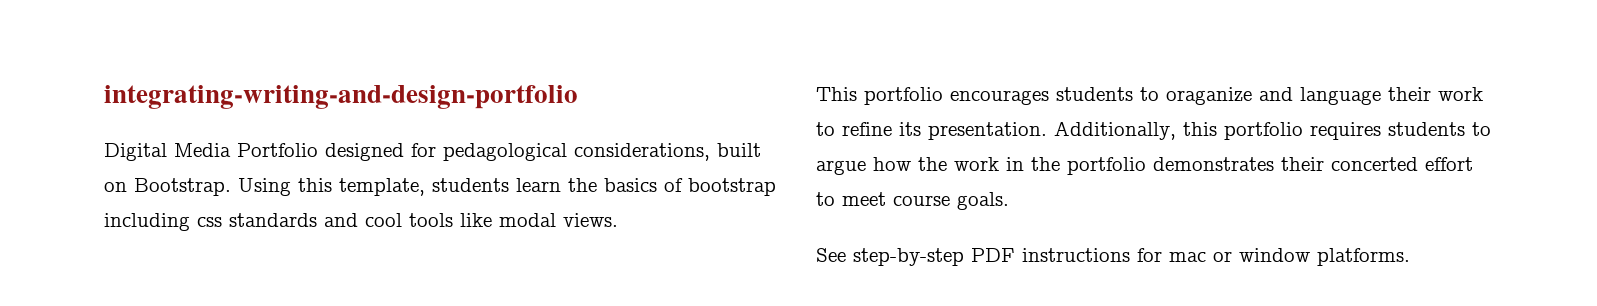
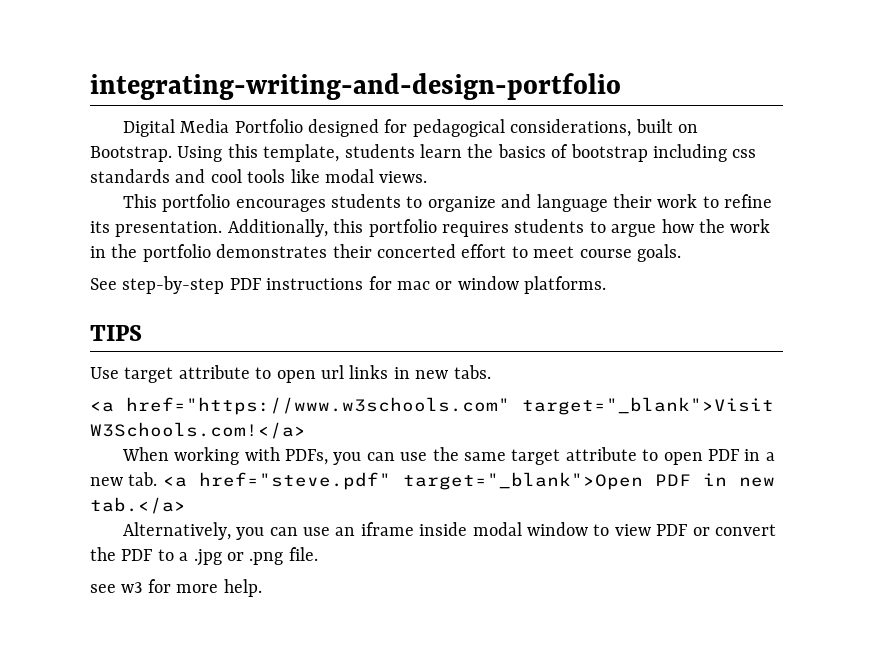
[443,143,567,161] pedagological -> [412,119,505,137] pedagogical
[1166,87,1252,105] oraganize -> [427,196,496,212] organize
(1410, 257) none -> [90,325,142,341] [90,365,491,383] [90,397,774,415] [90,422,306,439] [121,447,775,465] [90,472,775,490] [90,497,186,514] [122,522,777,540] [90,547,318,566] [90,579,262,597] // TIPS // Use target attribute to open url links in new tabs. // <a href="https://www.w3schools.com" target="_blank">Visit W3Schools.com!</a> // When working with PDFs, you can use the same target attribute to open PDF in a new tab. <a href="steve.pdf" target="_blank">Open PDF in new tab.</a> // Alternatively, you can use an iframe inside modal window to view PDF or convert the PDF to a .jpg or .png file. // see w3 for more help.

